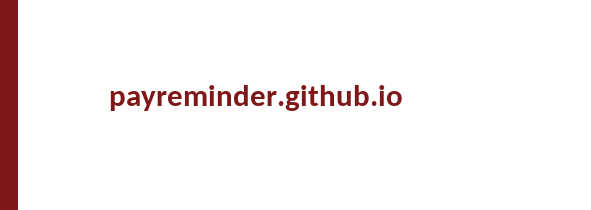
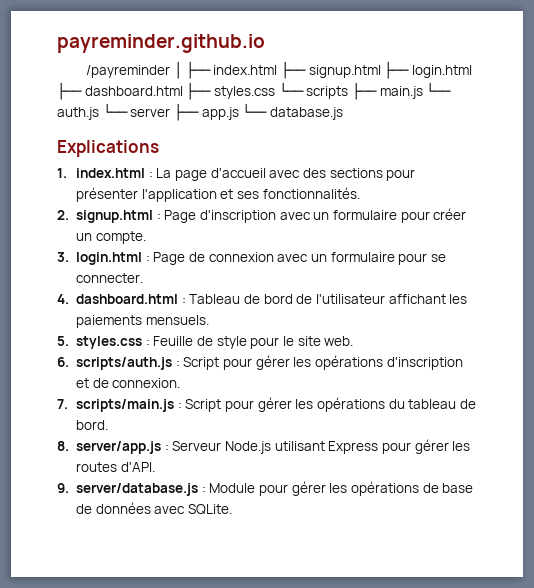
(403, 98) none -> [86,61,472,79] [57,82,452,100] [57,103,343,121] [57,140,159,157] [57,168,416,181] [76,187,360,202] [57,208,467,223] [76,231,146,244] [57,252,446,265] [76,273,144,283] [57,294,468,304] [76,315,209,328] [57,336,354,349] [57,355,463,370] [76,378,181,388] [57,397,476,412] [76,420,109,430] [57,439,471,454] [76,462,155,472] [57,481,474,496] [76,502,233,515] // /payreminder │ ├── index.html ├── signup.html ├── login.html ├── dashboard.html ├── styles.css └── scripts ├── main.js └── auth.js └── server ├── app.js └── database.js // Explications // 1. index.html : La page d'accueil avec des sections pour présenter l'application et ses fonctionnalités. // 2. signup.html : Page d'inscription avec un formulaire pour créer un compte. // 3. login.html : Page de connexion avec un formulaire pour se connecter. // 4. dashboard.html : Tableau de bord de l'utilisateur affichant les paiements mensuels. // 5. styles.css : Feuille de style pour le site web. // 6. scripts/auth.js : Script pour gérer les opérations d'inscription et de connexion. // 7. scripts/main.js : Script pour gérer les opérations du tableau de bord. // 8. server/app.js : Serveur Node.js utilisant Express pour gérer les routes d'API. // 9. server/database.js : Module pour gérer les opérations de base de données avec SQLite.

